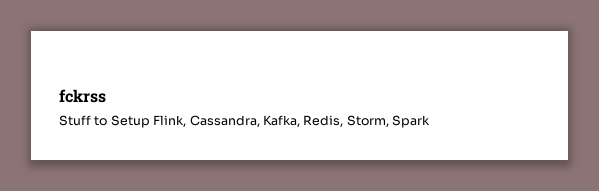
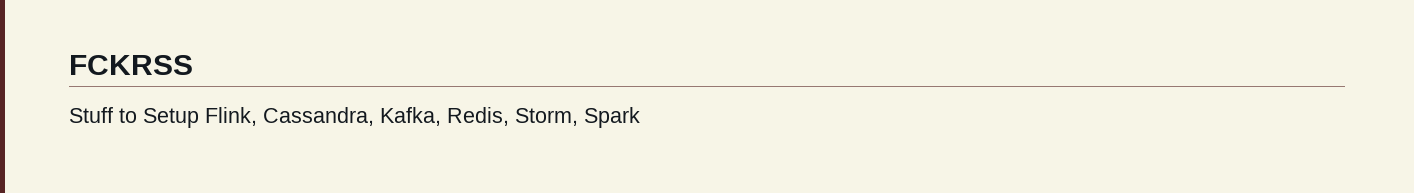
[59,89,106,103] fckrss -> [69,55,193,75] FCKRSS

